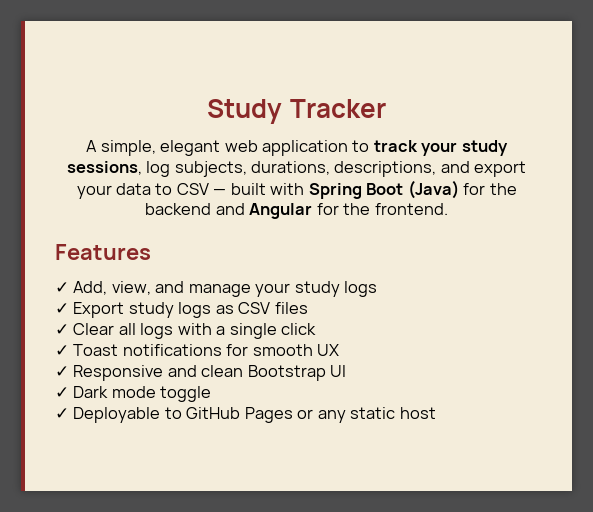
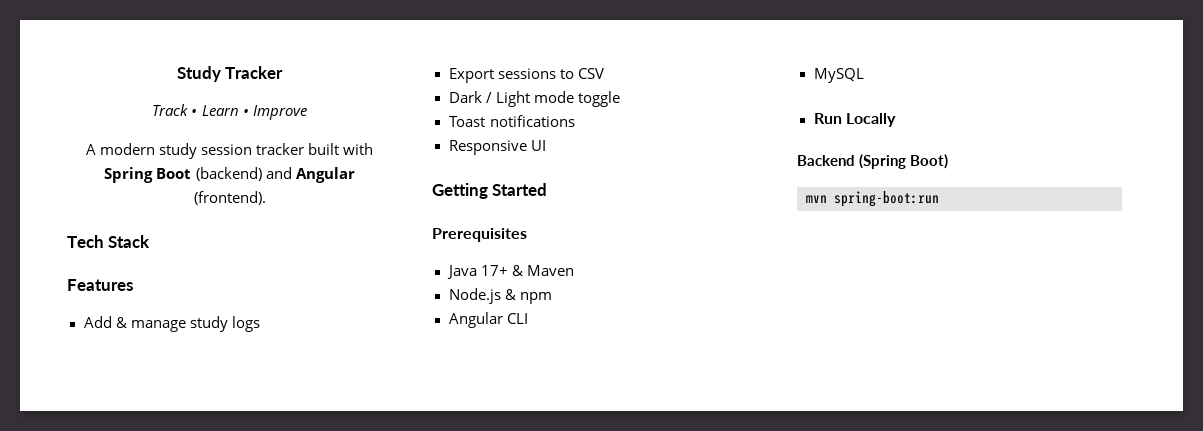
[86,140,508,156] [66,161,527,177] [76,180,517,199] [145,203,448,219] [55,244,151,260] [55,281,378,297] [55,302,308,318] [55,323,317,339] [55,344,340,356] [55,365,347,381] [55,386,212,402] [55,407,436,423] A simple, elegant web application to track your study sessions, log subjects, durations, descriptions, and export your data to CSV — built with Spring Boot (Java) for the backend and Angular for the frontend. // Features // ✓ Add, view, and manage your study logs // ✓ Export study logs as CSV files // ✓ Clear all logs with a single click // ✓ Toast notifications for smooth UX // ✓ Responsive and clean Bootstrap UI // ✓ Dark mode toggle // ✓ Deployable to GitHub Pages or any static host -> [152,104,307,120] [85,143,374,159] [104,167,355,183] [193,191,266,205] [67,235,151,248] [67,279,133,291] [83,316,260,332] [448,68,604,83] [448,91,620,107] [448,115,575,127] [448,140,546,155] [432,183,548,199] [432,228,527,242] [446,265,574,279] [448,288,552,304] [448,312,528,328] [813,68,864,83] [813,113,896,127] [797,154,949,169] [806,191,939,207] Track • Learn • Improve // A modern study session tracker built with Spring Boot (backend) and Angular (frontend). // Tech Stack // Features // Add & manage study logs // Export sessions to CSV // Dark / Light mode toggle // Toast notifications // Responsive UI // Getting Started // Prerequisites // Java 17+ & Maven // Node.js & npm // Angular CLI // MySQL // Run Locally // Backend (Spring Boot) // mvn spring-boot:run

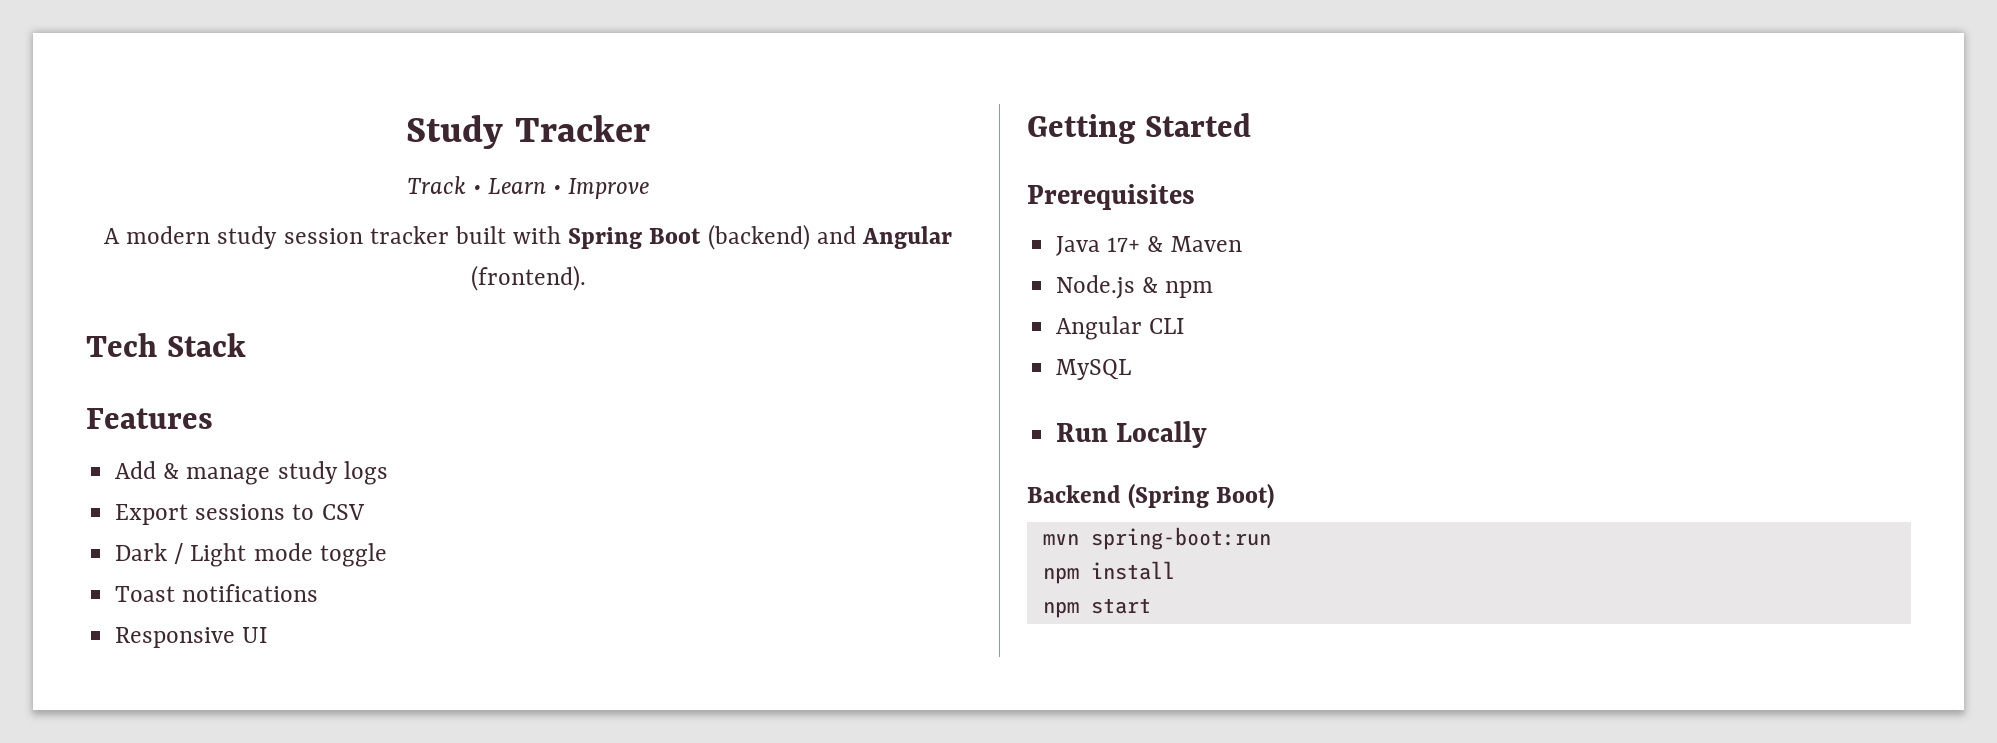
(939, 199) none -> [1042,561,1175,584] [1042,598,1151,618] // npm install // npm start

